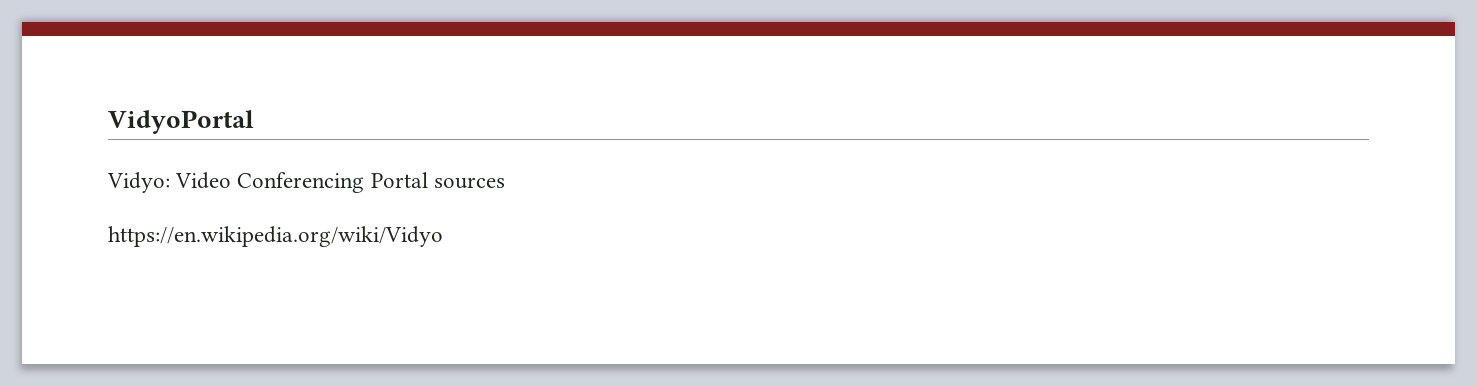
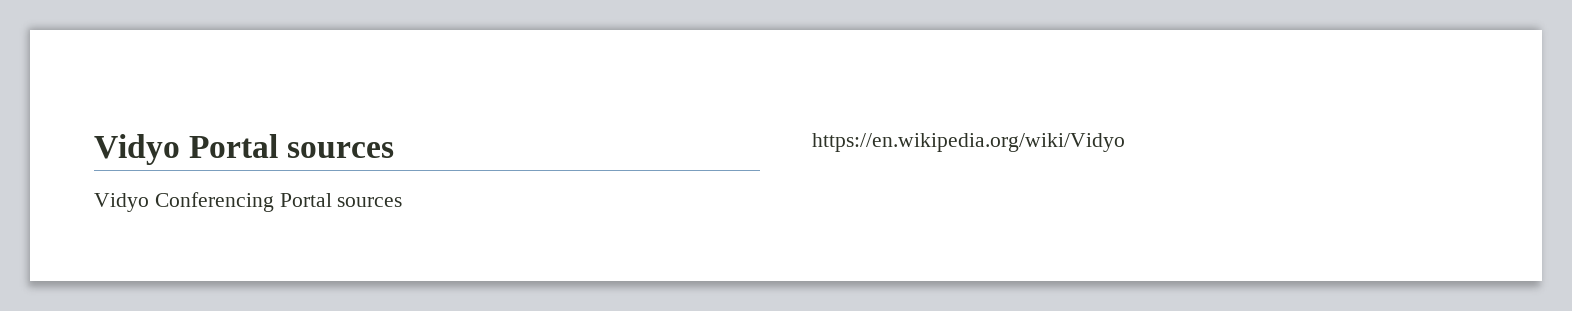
[108,110,254,134] [107,172,232,193] VidyoPortal // Vidyo: Video -> [94,134,395,165] [94,193,149,212] Vidyo Portal sources // Vidyo

